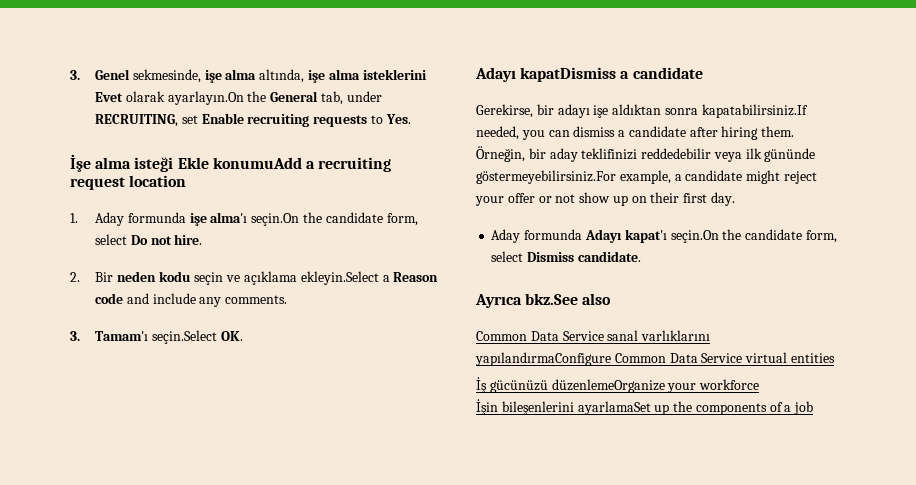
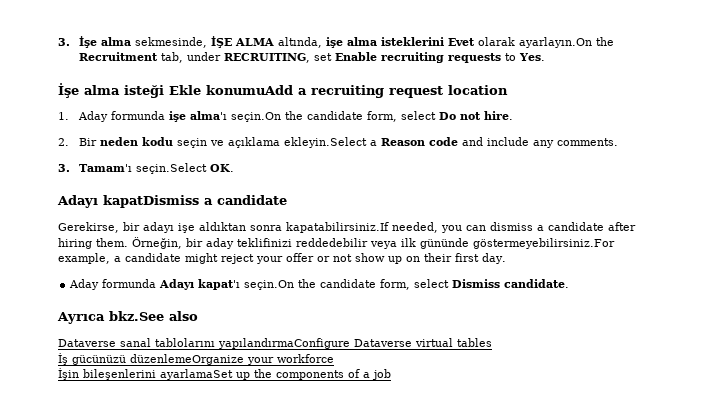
[70,69,257,83] 3. Genel sekmesinde, işe alma -> [58,36,274,48] 3. İşe alma sekmesinde, İŞE ALMA
[270,91,319,102] General -> [78,52,158,61] Recruitment
[476,330,711,341] [475,352,835,366] Common Data Service sanal varlıklarını yapılandırmaConfigure Common Data Service virtual entities -> [58,338,492,349] Dataverse sanal tablolarını yapılandırmaConfigure Dataverse virtual tables

